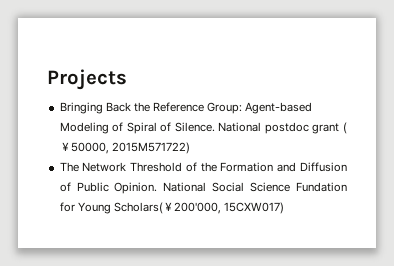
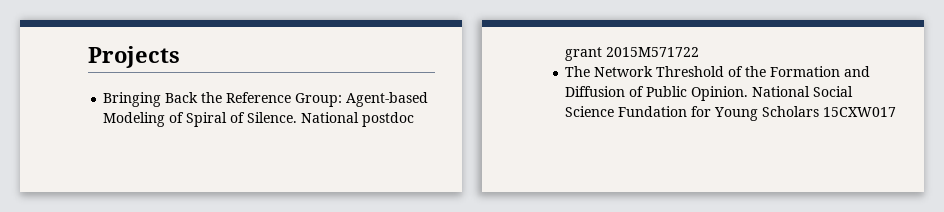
[342,122,347,134] [59,142,190,154] (￥50000, 2015M571722) -> [606,47,700,57] 2015M571722
[113,202,284,214] Scholars(￥200'000, 15CXW017) -> [762,106,897,117] Scholars 15CXW017

